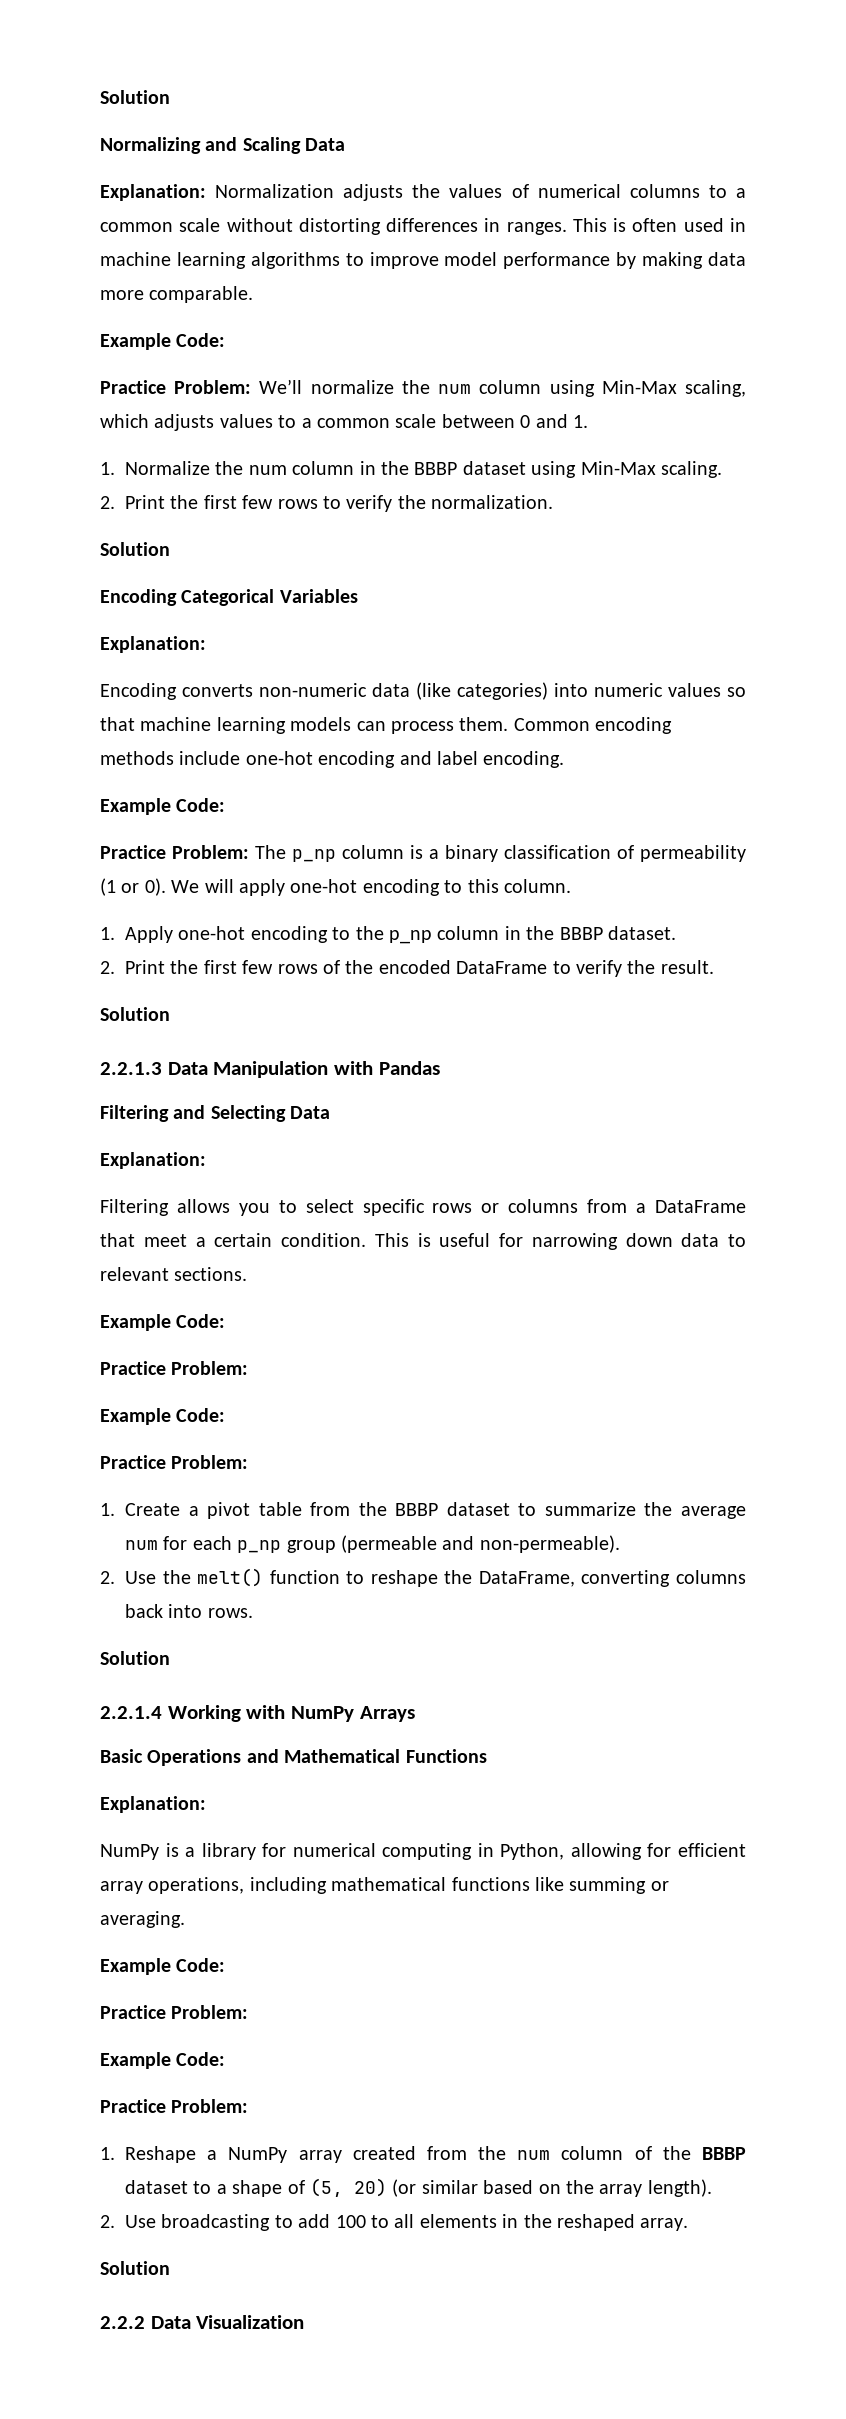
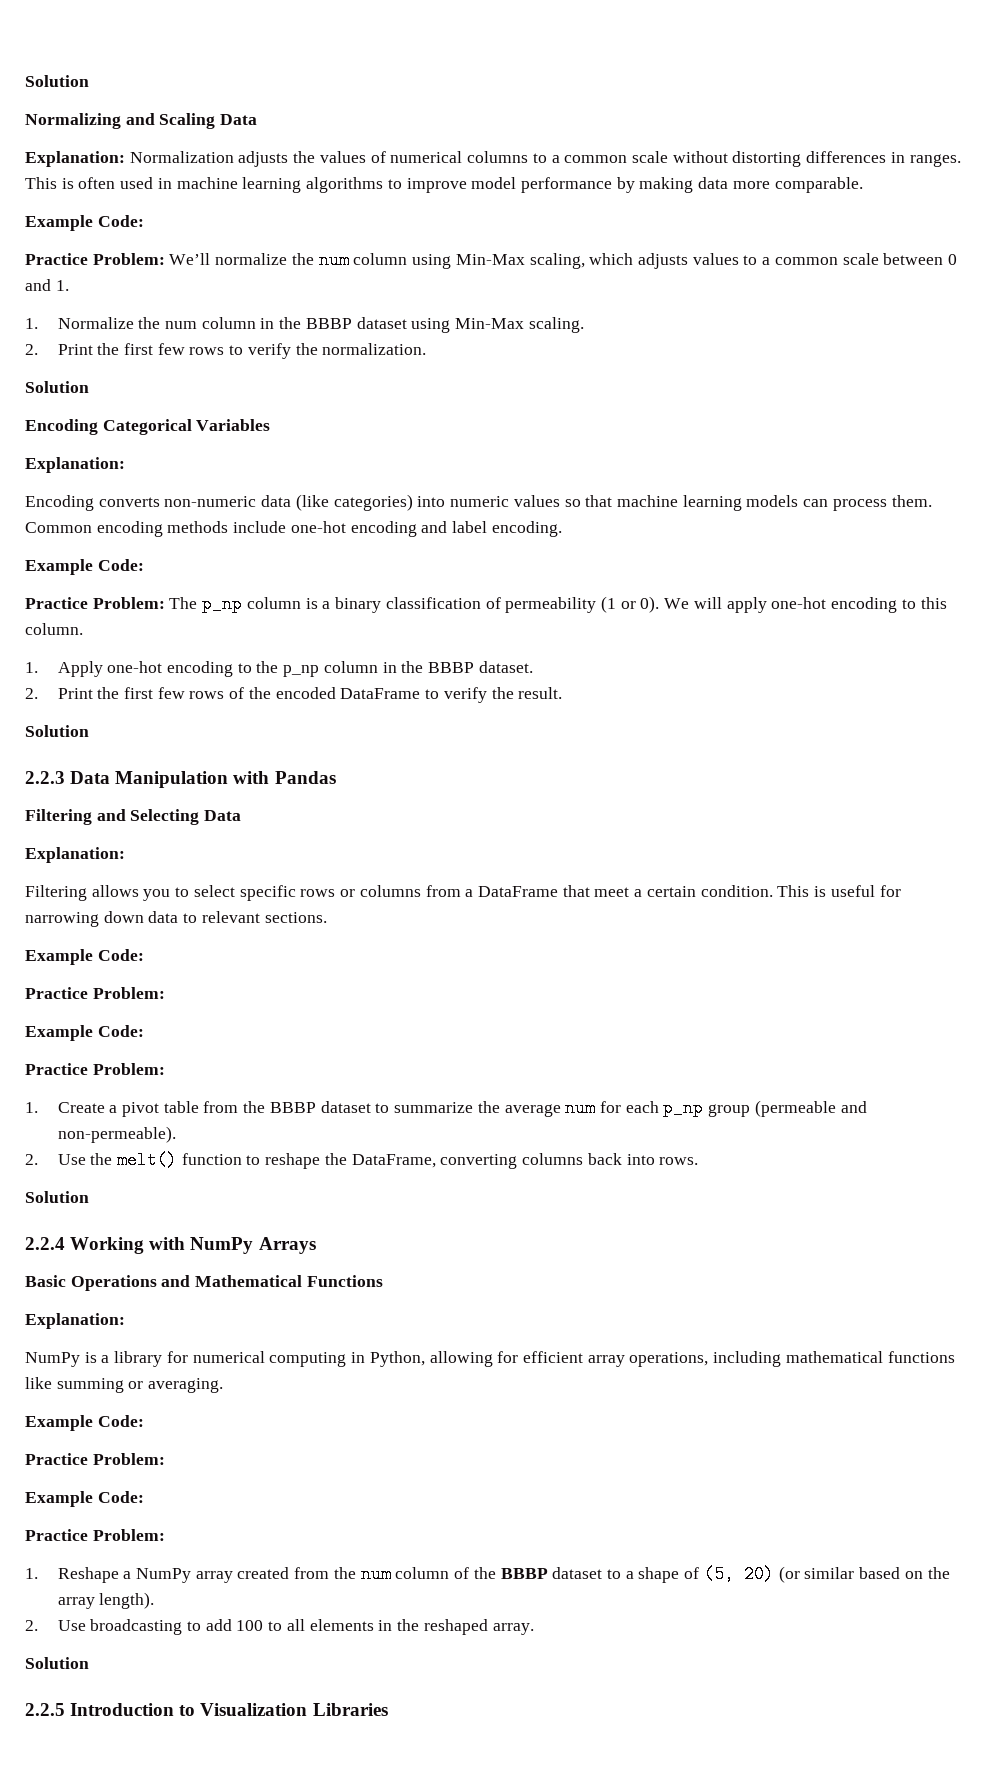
[100,1062,162,1075] 2.2.1.3 -> [25,771,65,784] 2.2.3
[100,1706,162,1719] 2.2.1.4 -> [25,1237,65,1250] 2.2.4
[100,2315,305,2329] 2.2.2 Data Visualization -> [25,1703,388,1716] 2.2.5 Introduction to Visualization Libraries

